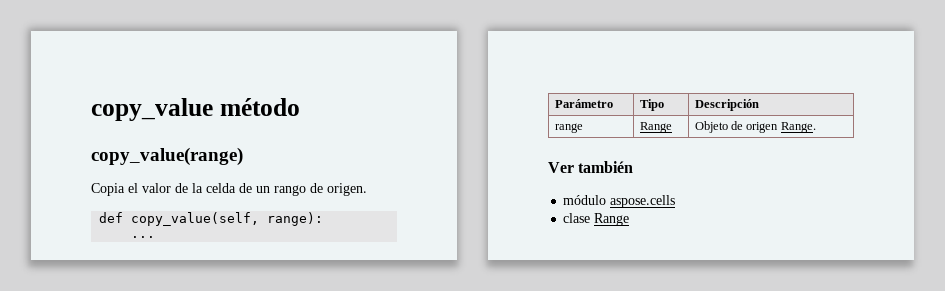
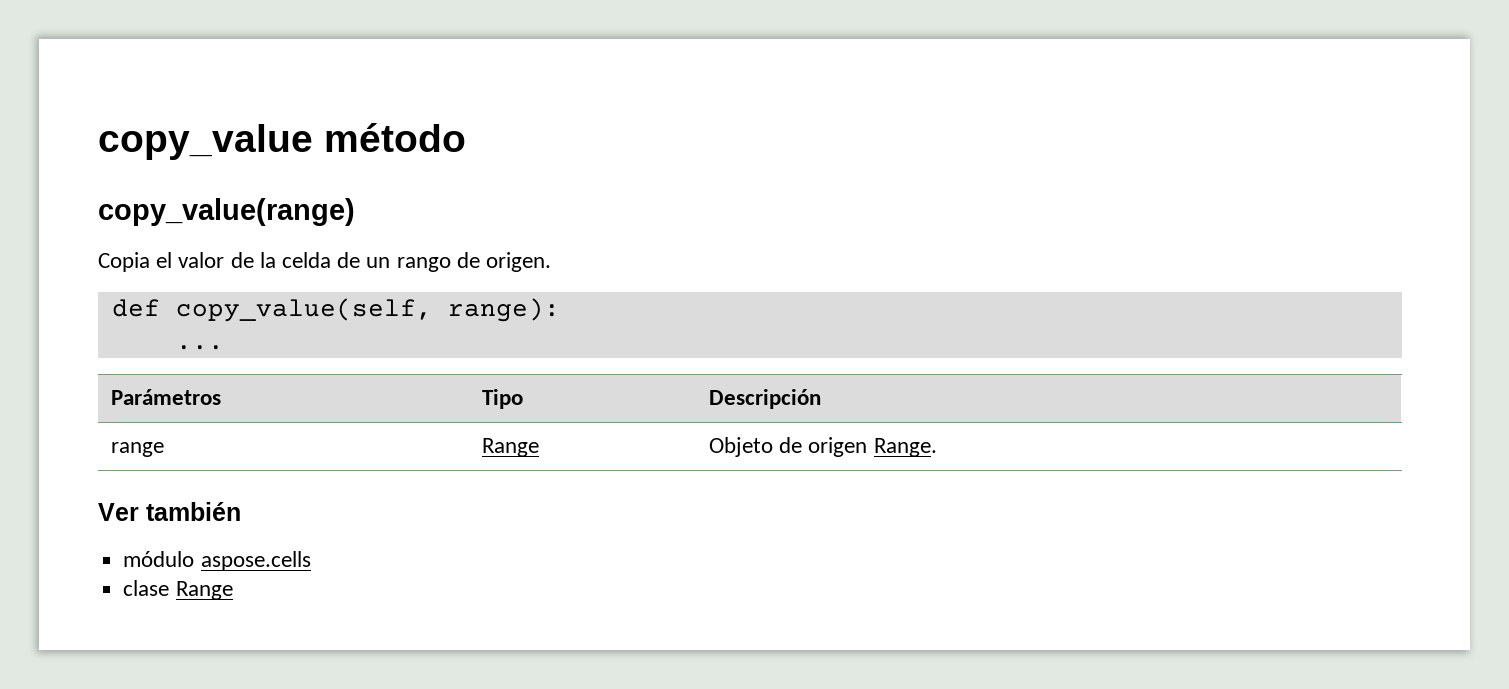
[554,99,613,108] Parámetro -> [110,389,221,405] Parámetros

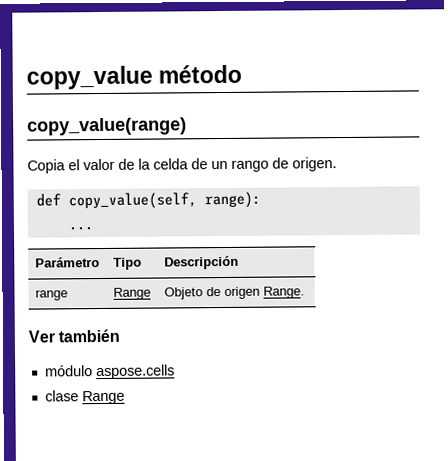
[110,389,221,405] Parámetros -> [34,257,100,268] Parámetro

